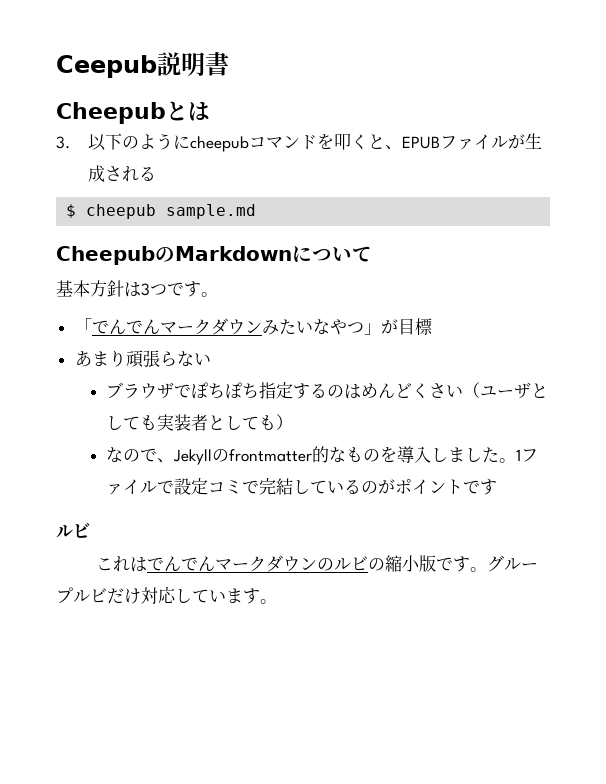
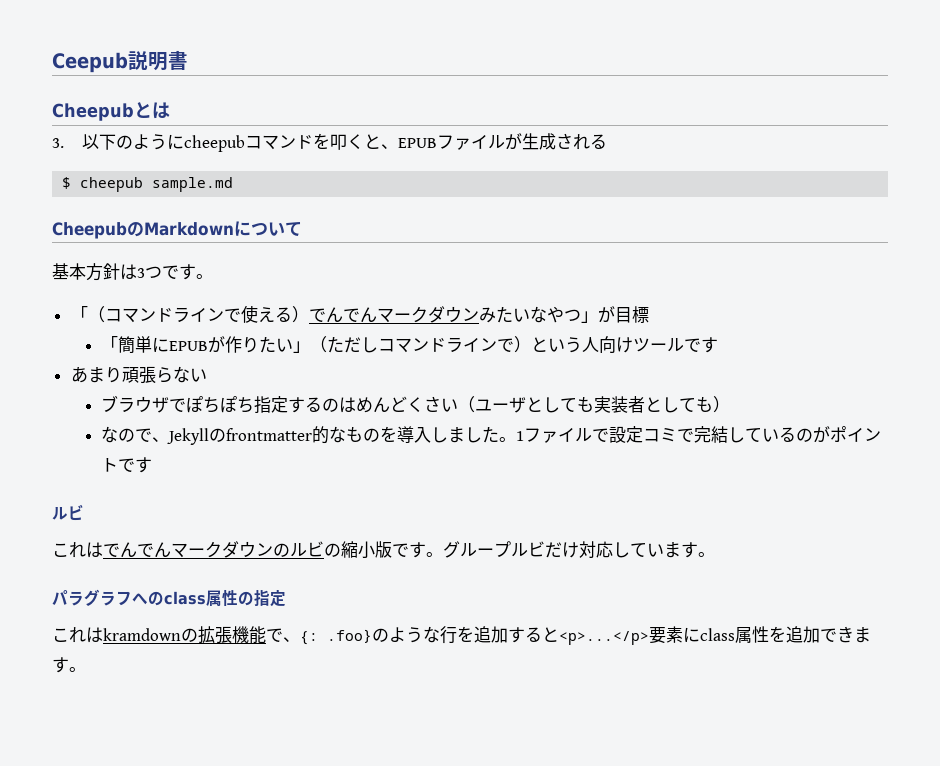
(92, 325) none -> [87,305,309,323] （コマンドラインで使える）
(433, 326) none -> [101,336,719,354] // 「簡単にEPUBが作りたい」（ただしコマンドラインで）という人向けツールです
(277, 601) none -> [52,589,286,607] [52,626,871,645] [52,657,86,673] // パラグラフへのclass属性の指定 // これはkramdownの拡張機能で、{: .foo}のような行を追加すると<p>...</p>要素にclass属性を追加できます。

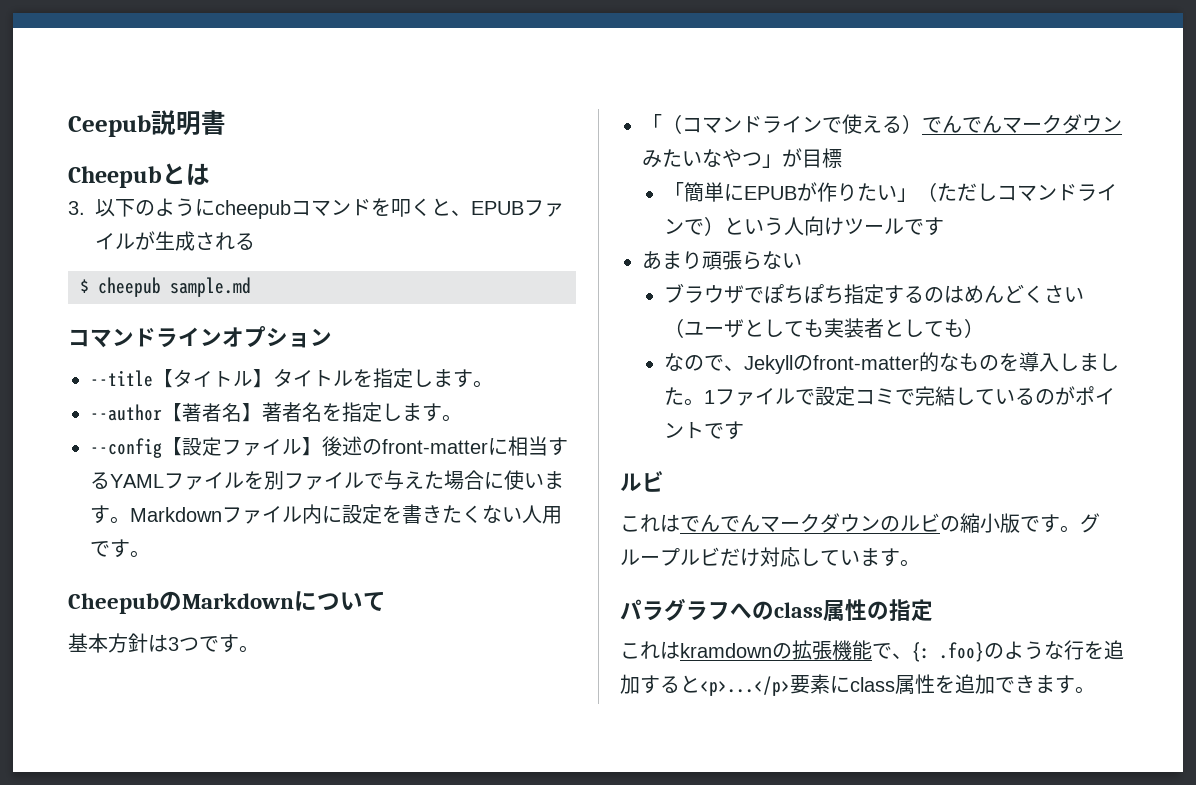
(234, 184) none -> [68,326,332,348] [90,368,493,388] [90,402,462,422] [90,436,568,458] [90,470,564,490] [90,504,562,524] [90,539,150,558] // コマンドラインオプション // --title【タイトル】タイトルを指定します。 // --author【著者名】著者名を指定します。 // --config【設定ファイル】後述のfront-matterに相当するYAMLファイルを別ファイルで与えた場合に使います。Markdownファイル内に設定を書きたくない人用です。
[226,428,313,441] frontmatter -> [813,355,920,370] front-matter

